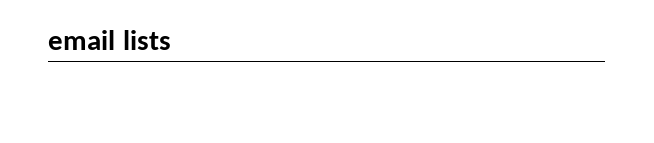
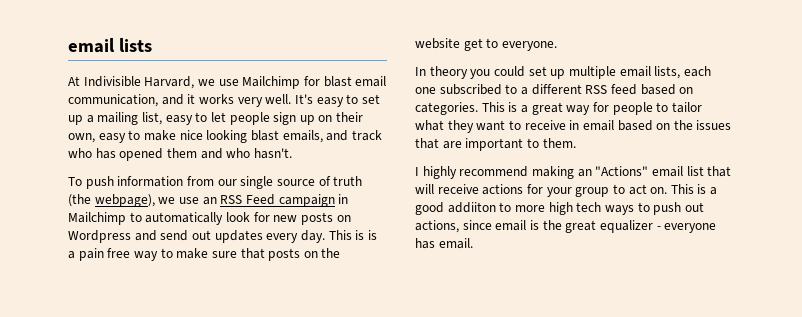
(171, 40) none -> [68,76,387,89] [68,94,380,107] [68,112,364,125] [68,130,382,143] [68,148,292,161] [68,176,363,189] [68,194,349,207] [68,212,351,225] [68,230,377,243] [68,248,341,261] [415,38,557,51] [415,66,711,79] [415,84,694,95] [415,102,702,115] [415,120,732,133] [415,138,576,151] [415,166,732,179] [415,184,718,197] [415,202,704,215] [415,220,717,233] [415,238,473,249] // At Indivisible Harvard, we use Mailchimp for blast email communication, and it works very well. It's easy to set up a mailing list, easy to let people sign up on their own, easy to make nice looking blast emails, and track who has opened them and who hasn't. // To push information from our single source of truth (the webpage), we use an RSS Feed campaign in Mailchimp to automatically look for new posts on Wordpress and send out updates every day. This is is a pain free way to make sure that posts on the website get to everyone. // In theory you could set up multiple email lists, each one subscribed to a different RSS feed based on categories. This is a great way for people to tailor what they want to receive in email based on the issues that are important to them. // I highly recommend making an "Actions" email list that will receive actions for your group to act on. This is a good addiiton to more high tech ways to push out actions, since email is the great equalizer - everyone has email.

